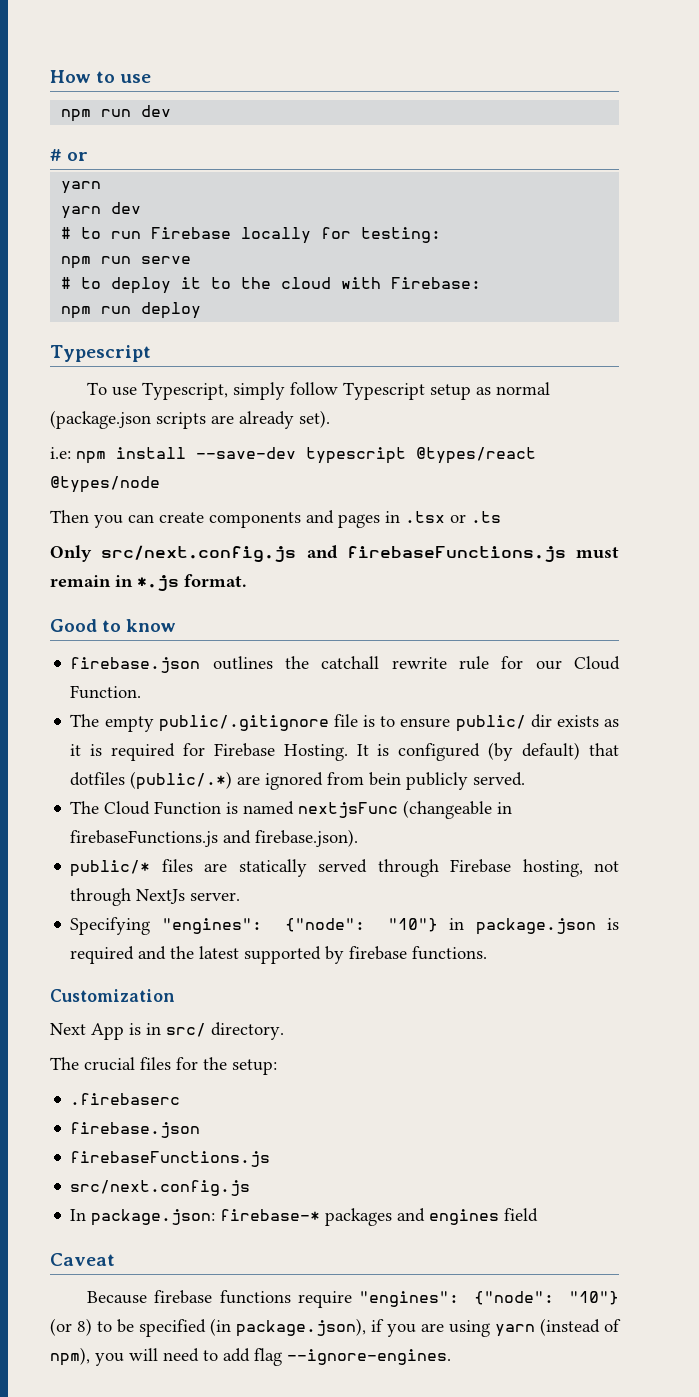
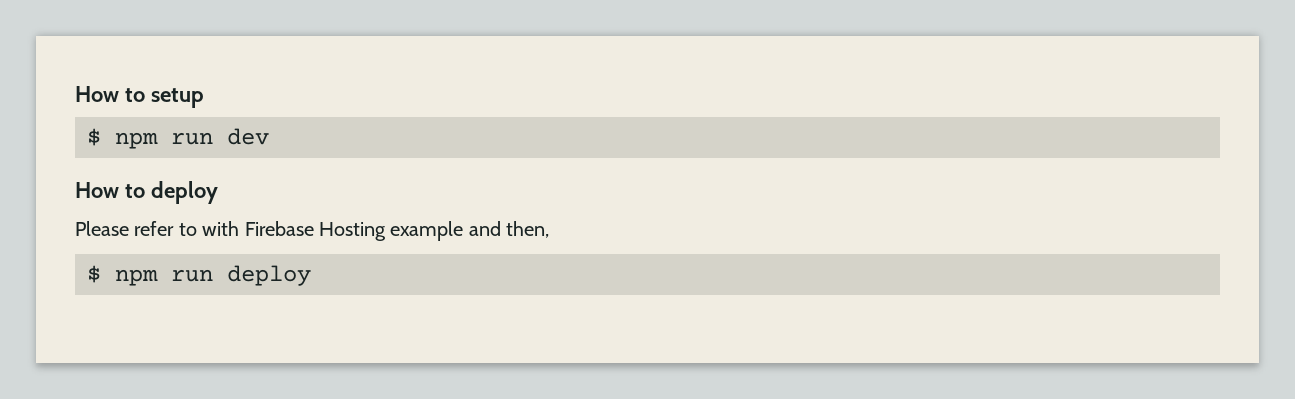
[50,70,152,83] How to use // -> [75,86,204,108] [87,128,101,146] How to setup // $
[50,149,89,161] [61,181,102,194] [61,202,142,219] [61,227,442,244] [61,256,192,269] [61,277,482,294] [61,302,202,319] [50,345,151,362] [86,382,550,400] [50,410,330,429] [50,447,536,464] [50,476,160,493] [50,510,501,528] [50,545,619,562] [50,574,247,591] [50,619,177,632] [70,656,620,673] [70,685,142,699] [70,714,620,732] [70,742,619,761] [70,771,526,790] [70,800,513,819] [70,829,359,847] [70,859,619,877] [70,888,241,906] [70,917,619,935] [70,946,488,964] [50,989,175,1002] [50,1022,284,1040] [50,1057,277,1075] [70,1093,181,1105] [70,1122,201,1138] [70,1151,271,1167] [70,1180,251,1196] [70,1208,539,1226] [50,1253,115,1266] [86,1290,619,1308] [50,1318,621,1337] [50,1347,451,1366] # or // yarn // yarn dev // # to run Firebase locally for testing: // npm run serve // # to deploy it to the cloud with Firebase: // npm run deploy // Typescript // To use Typescript, simply follow Typescript setup as normal (package.json scripts are already set). // i.e: npm install --save-dev typescript @types/react @types/node // Then you can create components and pages in .tsx or .ts // Only src/next.config.js and firebaseFunctions.js must remain in *.js format. // Good to know // firebase.json outlines the catchall rewrite rule for our Cloud Function. // The empty public/.gitignore file is to ensure public/ dir exists as it is required for Firebase Hosting. It is configured (by default) that dotfiles (public/.*) are ignored from bein publicly served. // The Cloud Function is named nextjsFunc (changeable in firebaseFunctions.js and firebase.json). // public/* files are statically served through Firebase hosting, not through NextJs server. // Specifying "engines": {"node": "10"} in package.json is required and the latest supported by firebase functions. // Customization // Next App is in src/ directory. // The crucial files for the setup: // .firebaserc // firebase.json // firebaseFunctions.js // src/next.config.js // In package.json: firebase-* packages and engines field // Caveat // Because firebase functions require "engines": {"node": "10"} (or 8) to be specified (in package.json), if you are using yarn (instead of npm), you will need to add flag --ignore-engines. -> [75,181,218,204] [75,221,550,241] [87,265,311,286] How to deploy // Please refer to with Firebase Hosting example and then, // $ npm run deploy

